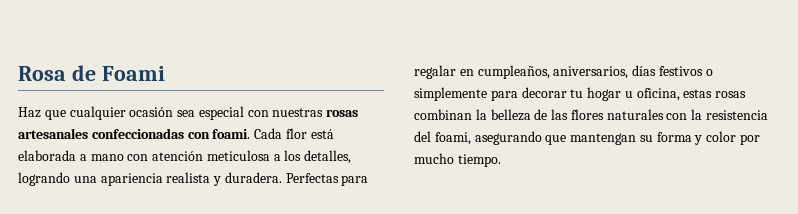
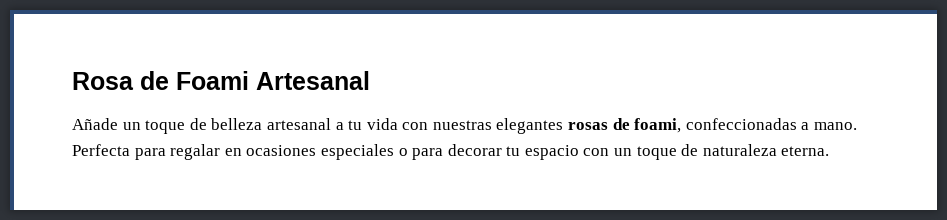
[18,106,359,120] [18,128,334,139] [18,150,352,164] [18,172,369,186] [414,65,713,79] [414,87,747,101] [414,109,769,121] [414,131,761,145] [414,153,501,167] // Haz que cualquier ocasión sea especial con nuestras rosas artesanales confeccionadas con foami. Cada flor está elaborada a mano con atención meticulosa a los detalles, logrando una apariencia realista y duradera. Perfectas para regalar en cumpleaños, aniversarios, días festivos o simplemente para decorar tu hogar u oficina, estas rosas combinan la belleza de las flores naturales con la resistencia del foami, asegurando que mantengan su forma y color por mucho tiempo. -> [256,71,370,90] [72,118,858,134] [72,144,830,160] Artesanal // Añade un toque de belleza artesanal a tu vida con nuestras elegantes rosas de foami, confeccionadas a mano. Perfecta para regalar en ocasiones especiales o para decorar tu espacio con un toque de naturaleza eterna.

